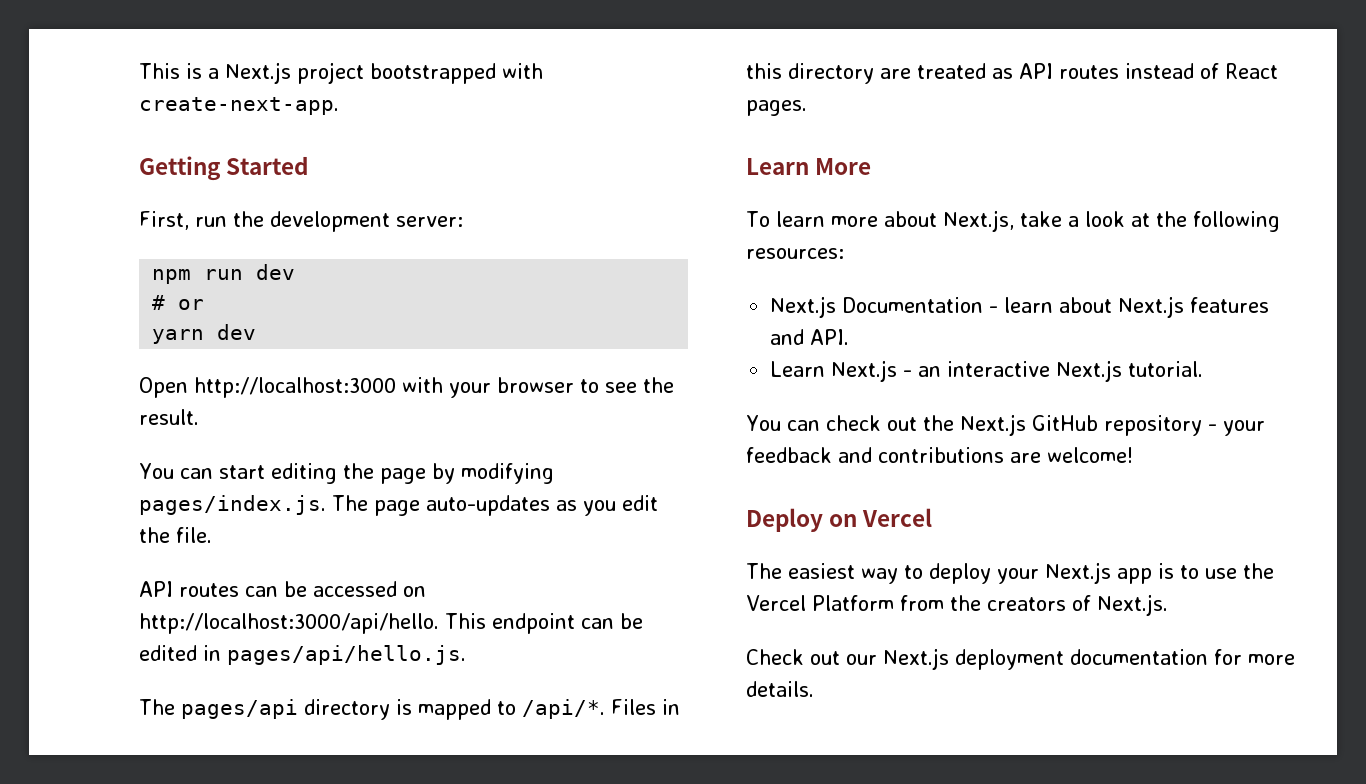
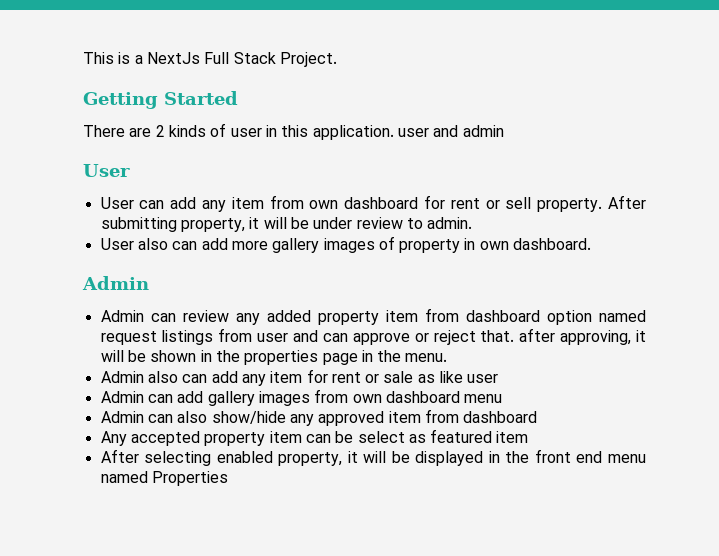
[225,62,543,84] [139,97,339,115] [139,156,309,181] [139,211,463,232] [152,264,296,284] [152,295,205,310] [152,324,257,344] [139,377,674,398] [139,409,199,425] [139,463,554,484] [139,495,658,516] [139,527,212,543] [139,581,426,597] [139,613,643,634] [139,645,466,665] [139,699,680,720] [746,63,1278,84] [746,100,807,116] [746,158,872,175] [746,210,1280,232] [746,248,844,259] [770,296,1270,318] [770,329,850,345] [770,360,1204,382] [746,414,1265,436] [746,447,1133,463] [746,508,933,532] [746,562,1274,584] [746,594,1168,616] [746,648,1295,670] [746,681,814,697] Next.js project bootstrapped with create-next-app. // Getting Started // First, run the development server: // npm run dev // # or // yarn dev // Open http://localhost:3000 with your browser to see the result. // You can start editing the page by modifying pages/index.js. The page auto-updates as you edit the file. // API routes can be accessed on http://localhost:3000/api/hello. This endpoint can be edited in pages/api/hello.js. // The pages/api directory is mapped to /api/*. Files in this directory are treated as API routes instead of React pages. // Learn More // To learn more about Next.js, take a look at the following resources: // Next.js Documentation - learn about Next.js features and API. // Learn Next.js - an interactive Next.js tutorial. // You can check out the Next.js GitHub repository - your feedback and contributions are welcome! // Deploy on Vercel // The easiest way to deploy your Next.js app is to use the Vercel Platform from the creators of Next.js. // Check out our Next.js deployment documentation for more details. -> [146,52,337,67] [83,91,238,109] [83,123,504,140] [83,164,130,177] [100,195,646,212] [100,217,473,232] [100,236,592,253] [82,276,149,290] [100,308,646,325] [100,328,647,345] [100,350,448,365] [100,369,499,386] [100,389,503,406] [100,409,538,426] [100,429,529,446] [100,449,646,466] [100,471,228,486] NextJs Full Stack Project. // Getting Started // There are 2 kinds of user in this application. user and admin // User // User can add any item from own dashboard for rent or sell property. After submitting property, it will be under review to admin. // User also can add more gallery images of property in own dashboard. // Admin // Admin can review any added property item from dashboard option named request listings from user and can approve or reject that. after approving, it will be shown in the properties page in the menu. // Admin also can add any item for rent or sale as like user // Admin can add gallery images from own dashboard menu // Admin can also show/hide any approved item from dashboard // Any accepted property item can be select as featured item // After selecting enabled property, it will be displayed in the front end menu named Properties

